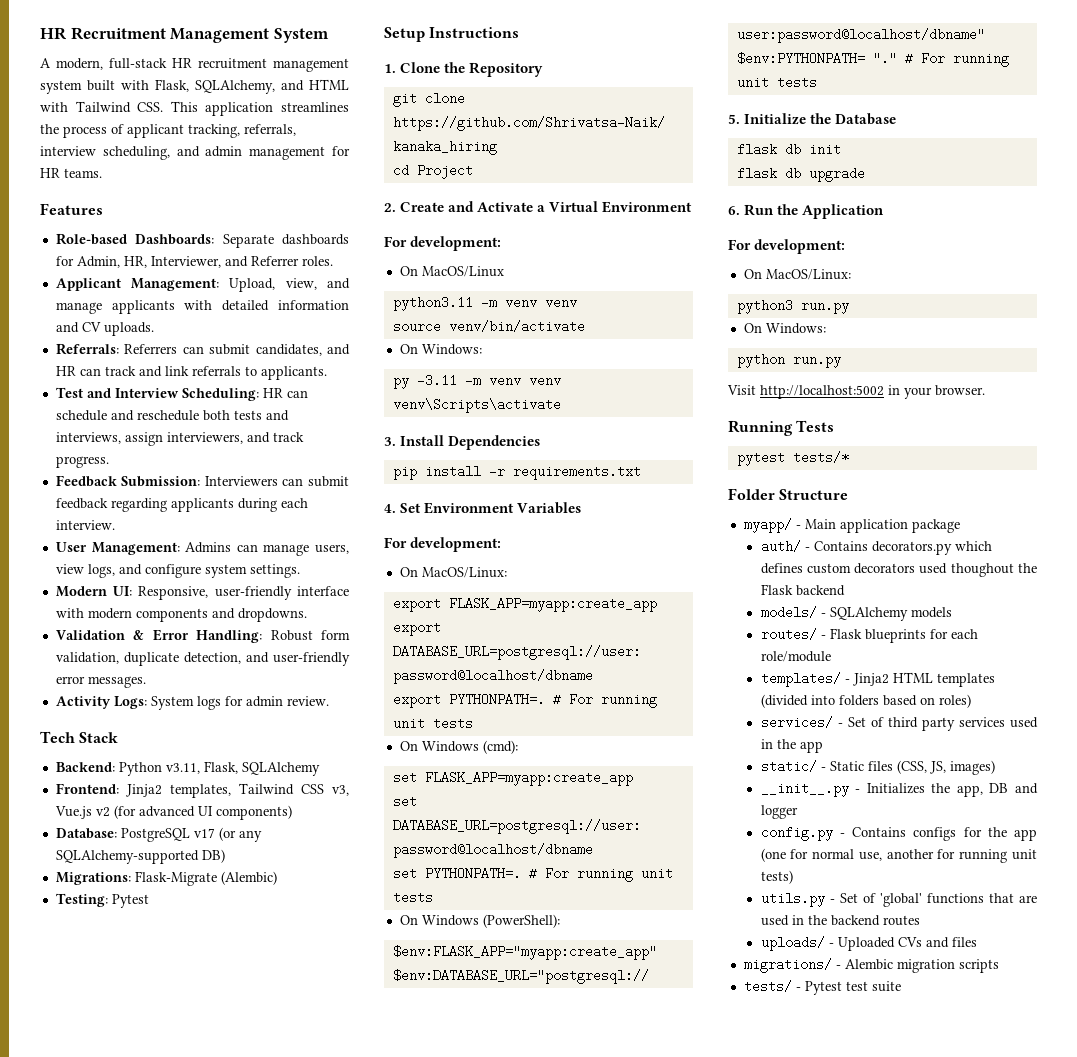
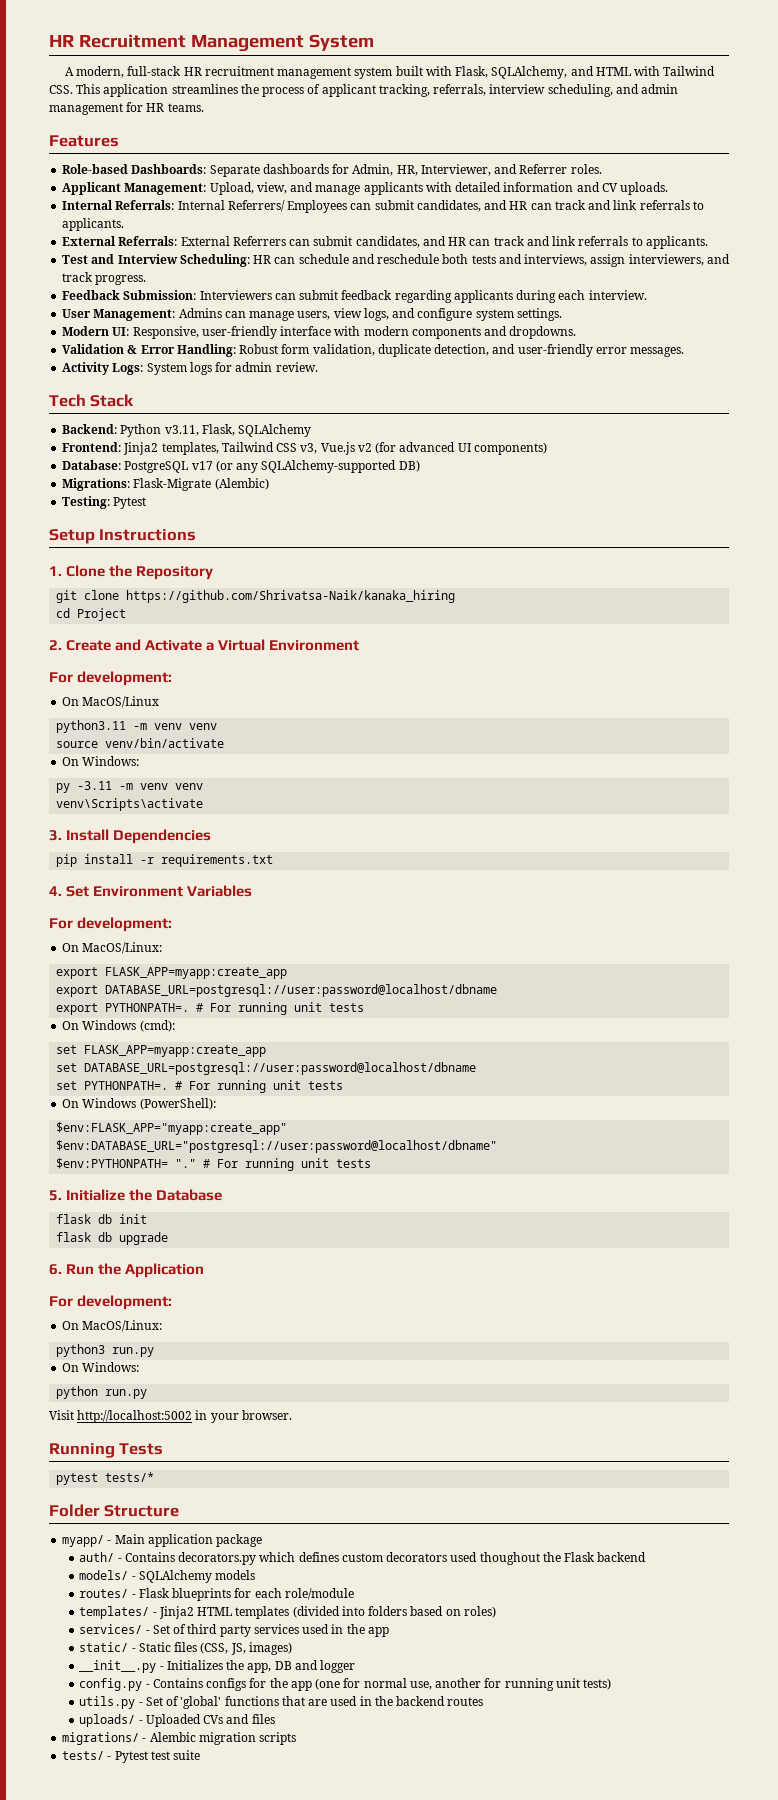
[55,343,119,355] Referrals: -> [62,200,704,213] [62,218,125,231] [62,236,230,246] Internal Referrals: Internal Referrers/ Employees can submit candidates, and HR can track and link referrals to applicants. // External Referrals: External

